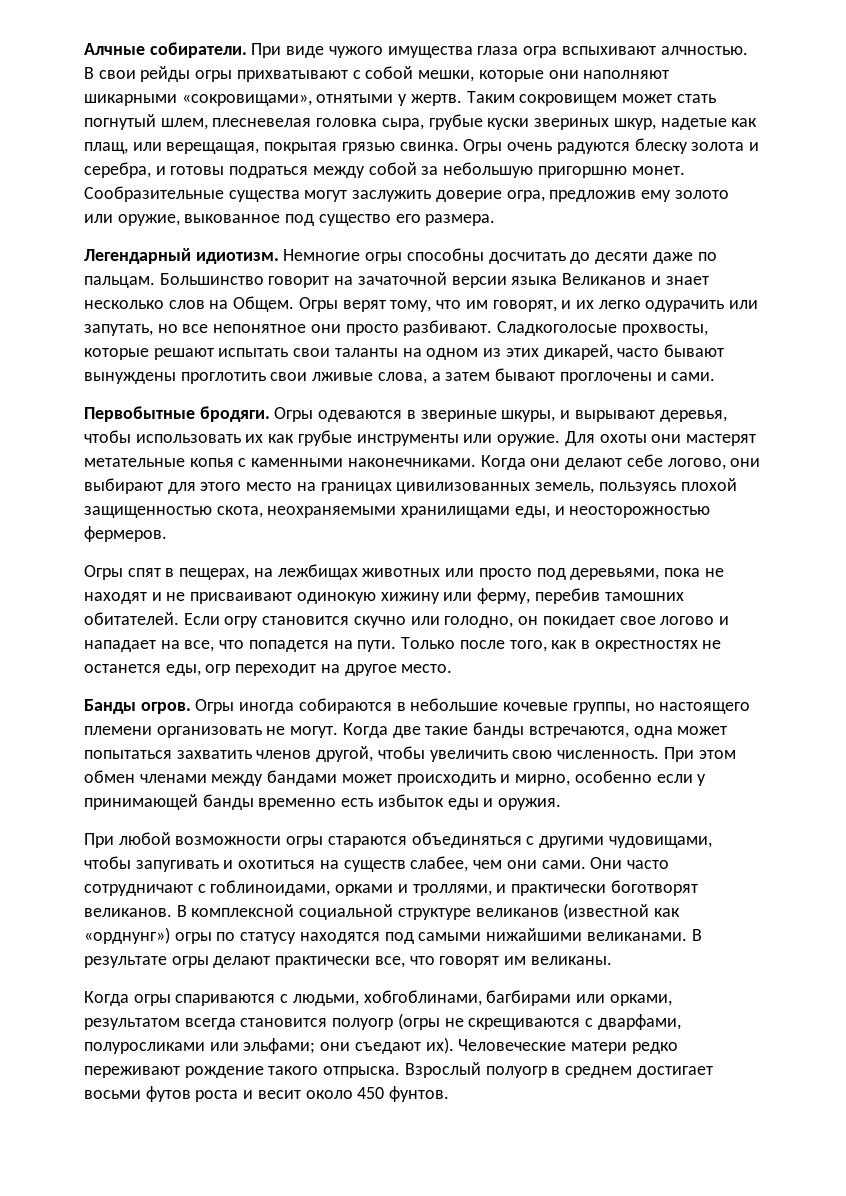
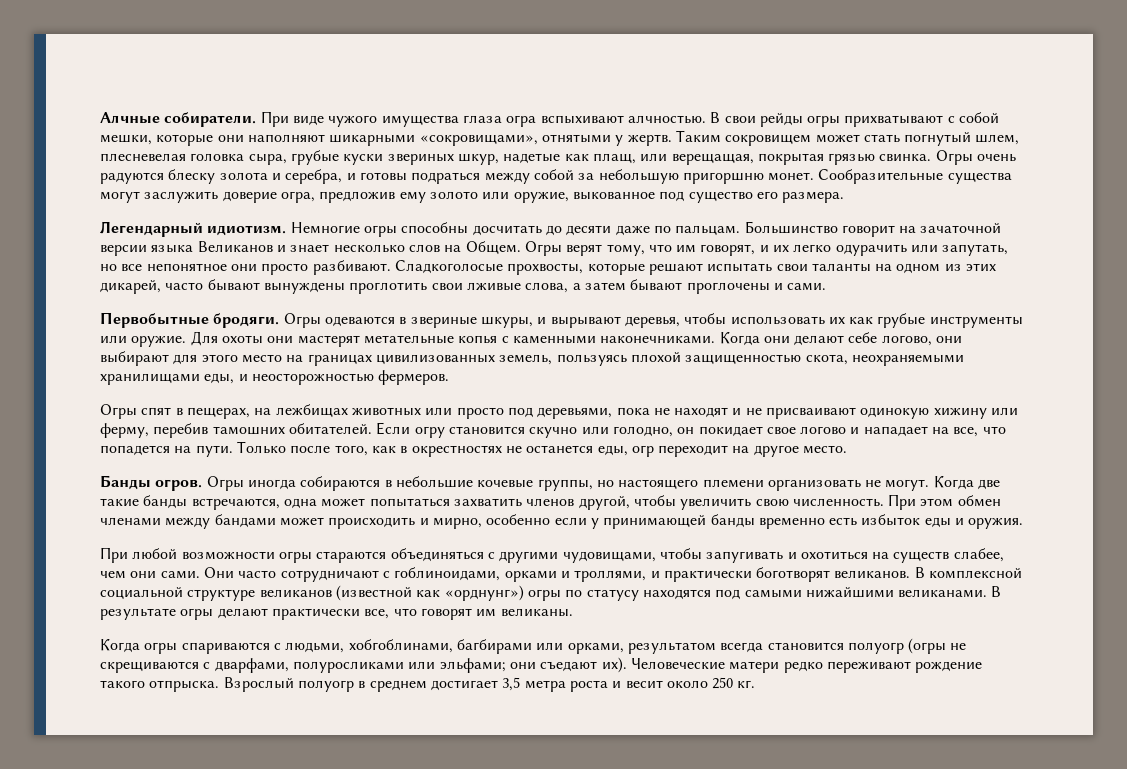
[84,1086,191,1102] восьми футов -> [502,677,566,692] 3,5 метра
[357,1086,450,1102] 450 фунтов. -> [712,677,756,689] 250 кг.

